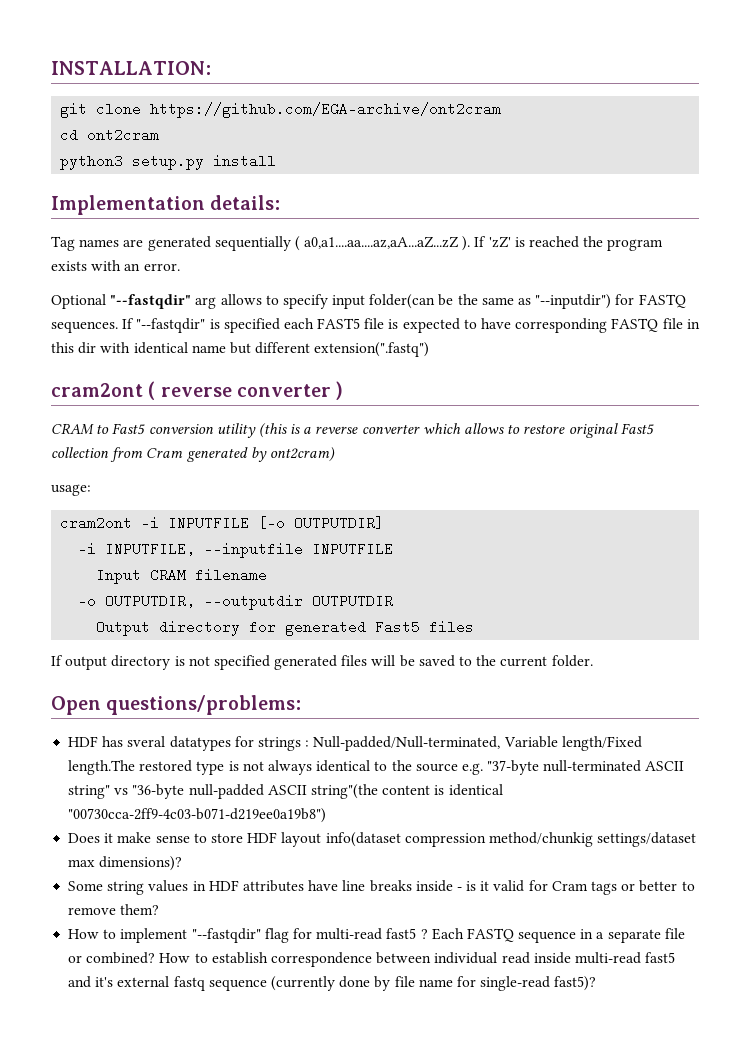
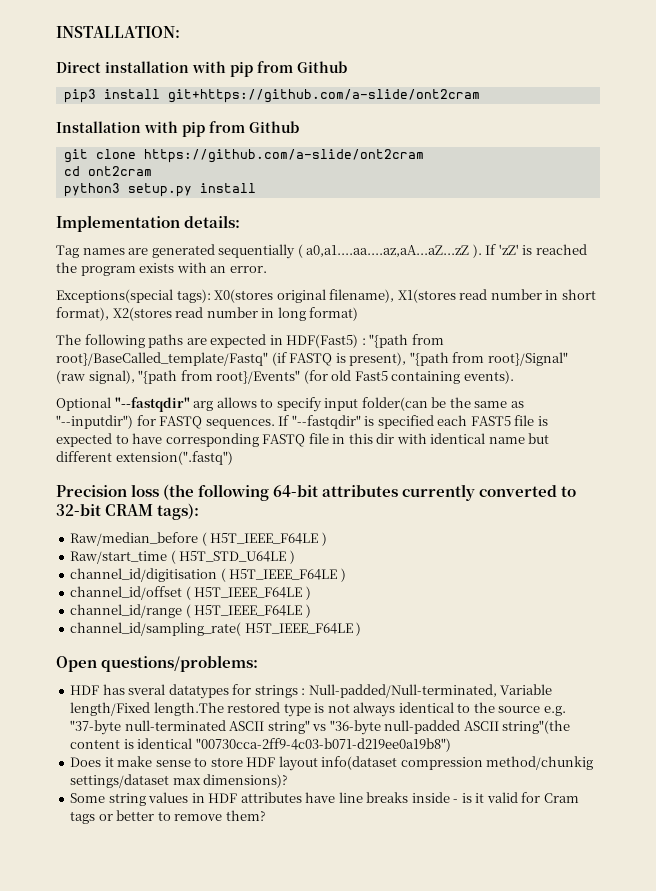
(211, 68) none -> [56,61,347,77] [63,89,480,103] [56,121,299,137] // Direct installation with pip from Github // pip3 install git+https://github.com/a-slide/ont2cram // Installation with pip from Github
[150,102,502,118] https://github.com/EGA-archive/ont2cram -> [143,149,424,163] https://github.com/a-slide/ont2cram
(180, 267) none -> [56,289,596,303] [56,307,359,321] [56,334,444,348] [56,352,568,366] [56,370,514,384] // Exceptions(special tags): X0(stores original filename), X1(stores read number in short format), X2(stores read number in long format) // The following paths are expected in HDF(Fast5) : "{path from root}/BaseCalled_template/Fastq" (if FASTQ is present), "{path from root}/Signal" (raw signal), "{path from root}/Events" (for old Fast5 containing events).
[51,381,344,400] [51,423,654,438] [51,447,335,462] [51,484,91,496] [60,516,385,530] [78,542,394,558] [96,568,268,584] [78,594,394,610] [96,620,475,636] [51,655,593,670] cram2ont ( reverse converter ) // CRAM to Fast5 conversion utility (this is a reverse converter which allows to restore original Fast5 collection from Cram generated by ont2cram) // usage: // cram2ont -i INPUTFILE [-o OUTPUTDIR] // -i INPUTFILE, --inputfile INPUTFILE // Input CRAM filename // -o OUTPUTDIR, --outputdir OUTPUTDIR // Output directory for generated Fast5 files // If output directory is not specified generated files will be saved to the current folder. -> [56,484,577,501] [56,503,200,520] [70,532,327,546] [70,550,295,564] [70,568,346,582] [70,586,311,600] [70,604,311,618] [70,622,362,636] Precision loss (the following 64-bit attributes currently converted to 32-bit CRAM tags): // Raw/median_before ( H5T_IEEE_F64LE ) // Raw/start_time ( H5T_STD_U64LE ) // channel_id/digitisation ( H5T_IEEE_F64LE ) // channel_id/offset ( H5T_IEEE_F64LE ) // channel_id/range ( H5T_IEEE_F64LE ) // channel_id/sampling_rate( H5T_IEEE_F64LE )
[68,928,685,943] [68,952,676,967] [68,976,597,991] // How to implement "--fastqdir" flag for multi-read fast5 ? Each FASTQ sequence in a separate file or combined? How to establish correspondence between individual read inside multi-read fast5 and it's external fastq sequence (currently done by file name for single-read fast5)? -> (266, 815) none

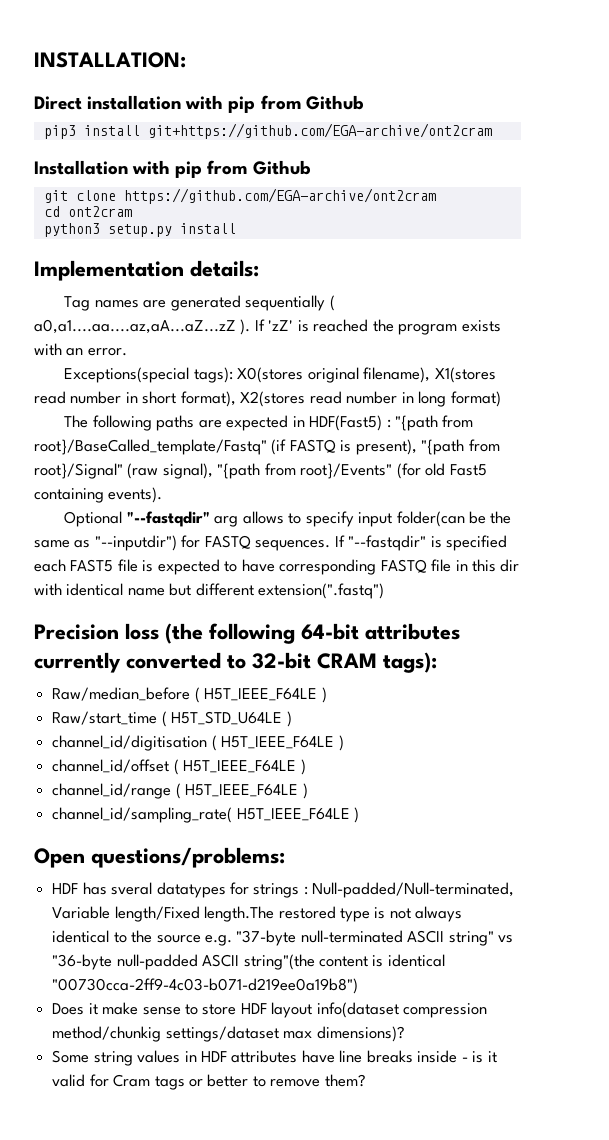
[167,89,480,103] git+https://github.com/a-slide/ont2cram -> [147,123,492,139] git+https://github.com/EGA-archive/ont2cram
[143,149,424,163] https://github.com/a-slide/ont2cram -> [123,188,436,204] https://github.com/EGA-archive/ont2cram

